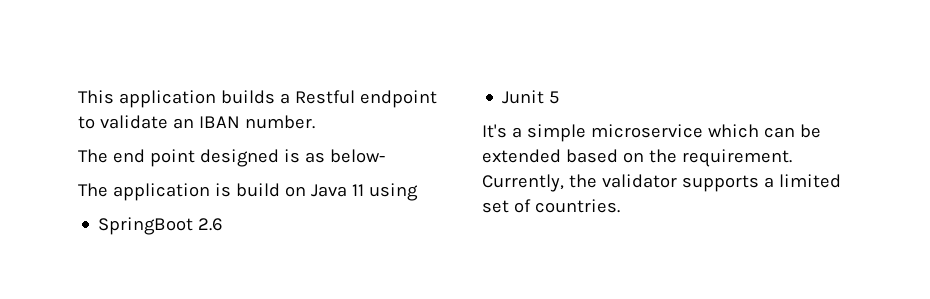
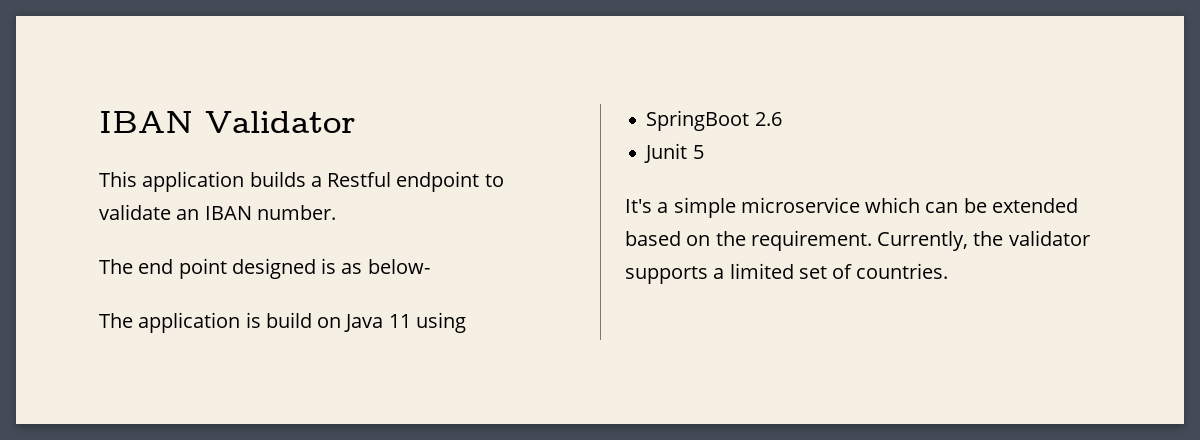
(78, 97) none -> [99,111,356,133] IBAN Validator //

